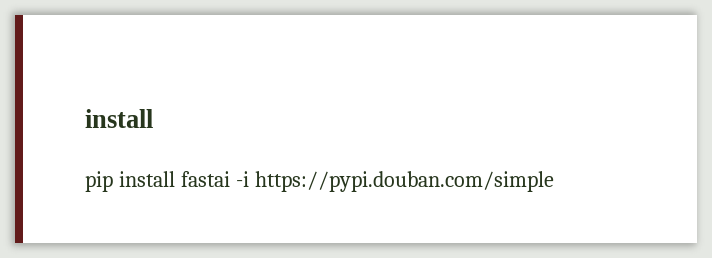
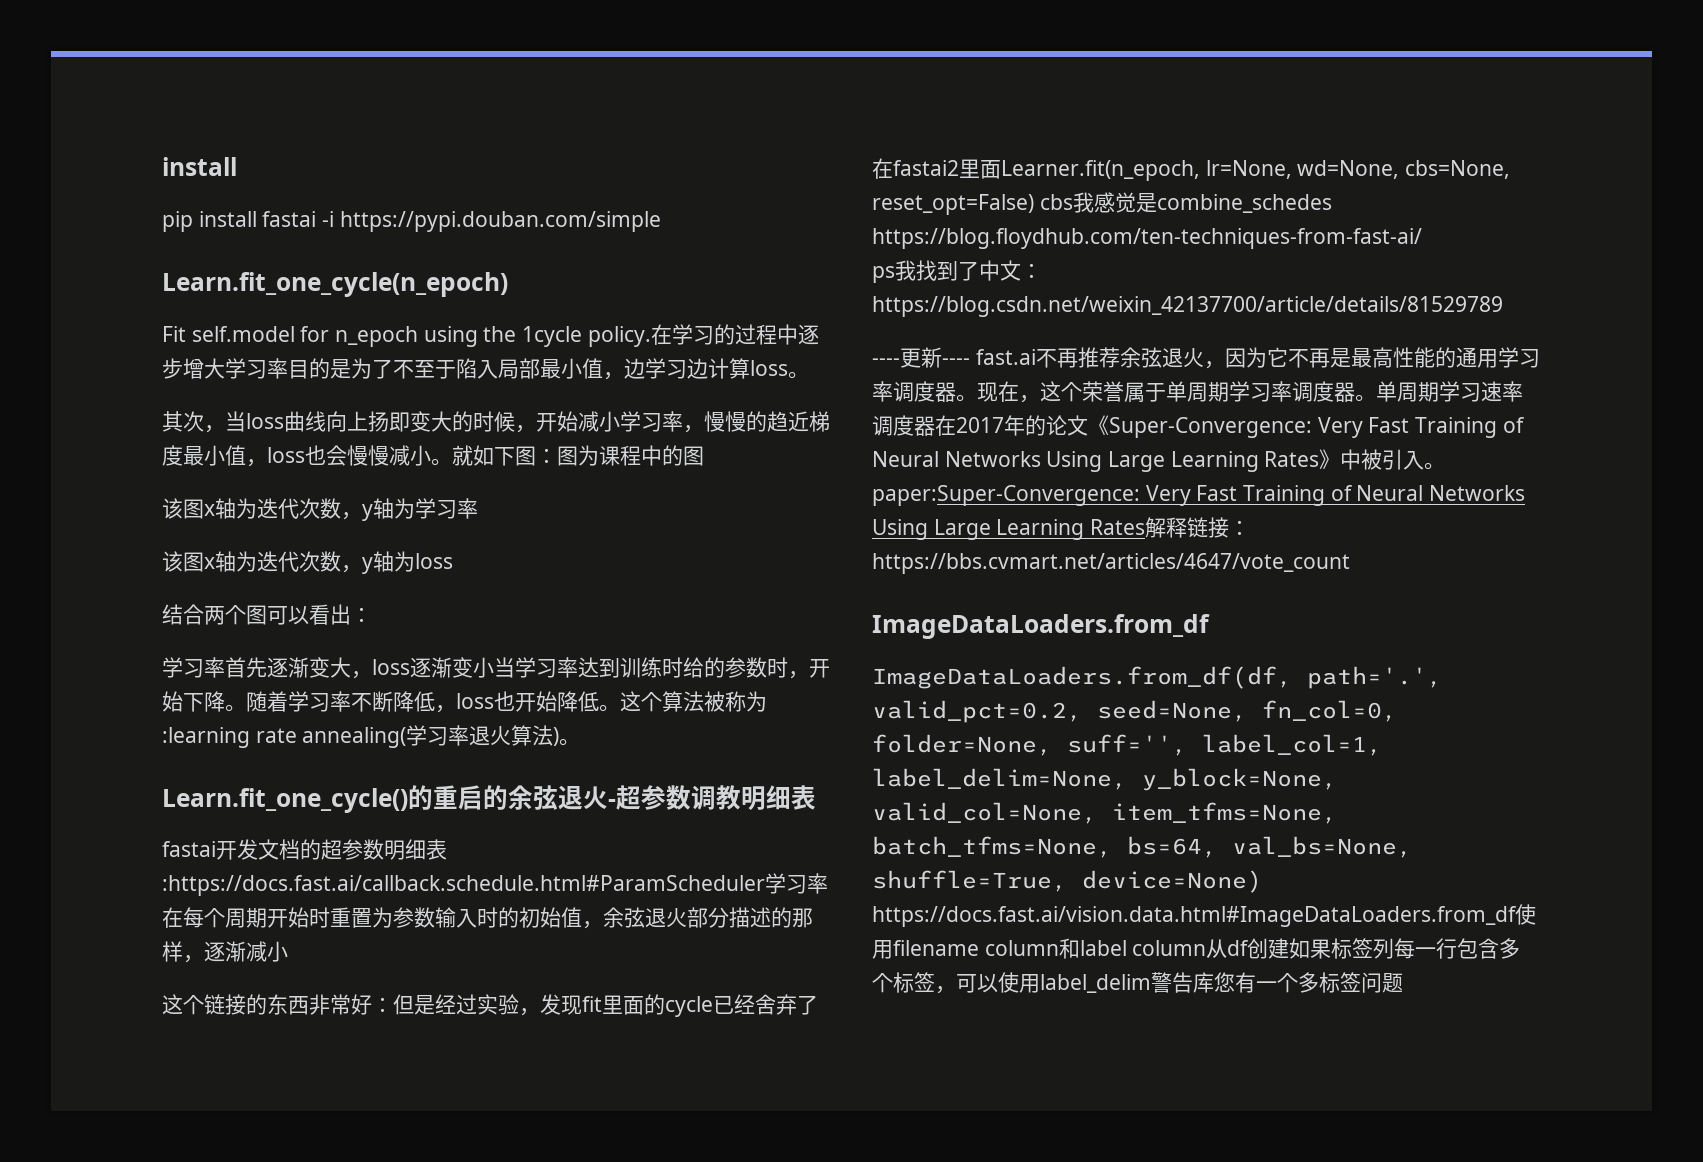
(554, 181) none -> [162,272,508,297] [162,324,819,347] [162,358,809,380] [162,411,830,433] [162,445,704,467] [162,498,478,521] [162,551,453,574] [162,604,372,625] [162,657,830,679] [162,691,767,713] [162,725,581,748] [162,785,816,813] [162,839,447,860] [162,873,828,896] [162,907,813,929] [162,941,288,963] [162,994,818,1017] [872,158,1511,181] [872,192,1332,215] [872,228,1422,249] [872,260,1042,283] [872,296,1503,317] [872,347,1540,369] [872,381,1523,403] [872,415,1525,438] [872,449,1446,472] [872,485,1526,506] [872,517,1251,540] [872,553,1350,574] [872,614,1210,639] [872,666,1442,689] [872,700,1397,723] [872,734,1382,756] [872,768,1337,791] [872,802,1337,824] [872,836,1412,858] [872,870,1262,893] [872,904,1536,927] [872,938,1521,959] [872,972,1403,994] // Learn.fit_one_cycle(n_epoch) // Fit self.model for n_epoch using the 1cycle policy.在学习的过程中逐步增大学习率目的是为了不至于陷入局部最小值，边学习边计算loss。 // 其次，当loss曲线向上扬即变大的时候，开始减小学习率，慢慢的趋近梯度最小值，loss也会慢慢减小。就如下图：图为课程中的图 // 该图x轴为迭代次数，y轴为学习率 // 该图x轴为迭代次数，y轴为loss // 结合两个图可以看出： // 学习率首先逐渐变大，loss逐渐变小当学习率达到训练时给的参数时，开始下降。随着学习率不断降低，loss也开始降低。这个算法被称为:learning rate annealing(学习率退火算法)。 // Learn.fit_one_cycle()的重启的余弦退火-超参数调教明细表 // fastai开发文档的超参数明细表:https://docs.fast.ai/callback.schedule.html#ParamScheduler学习率在每个周期开始时重置为参数输入时的初始值，余弦退火部分描述的那样，逐渐减小 // 这个链接的东西非常好：但是经过实验，发现fit里面的cycle已经舍弃了在fastai2里面Learner.fit(n_epoch, lr=None, wd=None, cbs=None, reset_opt=False) cbs我感觉是combine_schedes https://blog.floydhub.com/ten-techniques-from-fast-ai/ // ps我找到了中文：https://blog.csdn.net/weixin_42137700/article/details/81529789 // ----更新---- fast.ai不再推荐余弦退火，因为它不再是最高性能的通用学习率调度器。现在，这个荣誉属于单周期学习率调度器。单周期学习速率调度器在2017年的论文《Super-Convergence: Very Fast Training of Neural Networks Using Large Learning Rates》中被引入。paper:Super-Convergence: Very Fast Training of Neural Networks Using Large Learning Rates解释链接：https://bbs.cvmart.net/articles/4647/vote_count // ImageDataLoaders.from_df // ImageDataLoaders.from_df(df, path='.', valid_pct=0.2, seed=None, fn_col=0, folder=None, suff='', label_col=1, label_delim=None, y_block=None, valid_col=None, item_tfms=None, batch_tfms=None, bs=64, val_bs=None, shuffle=True, device=None) https://docs.fast.ai/vision.data.html#ImageDataLoaders.from_df使用filename column和label column从df创建如果标签列每一行包含多个标签，可以使用label_delim警告库您有一个多标签问题

